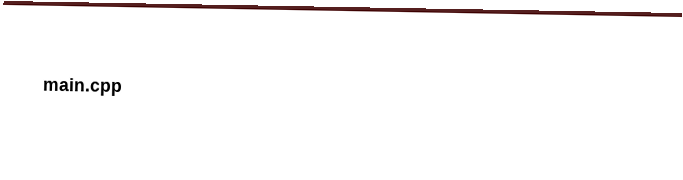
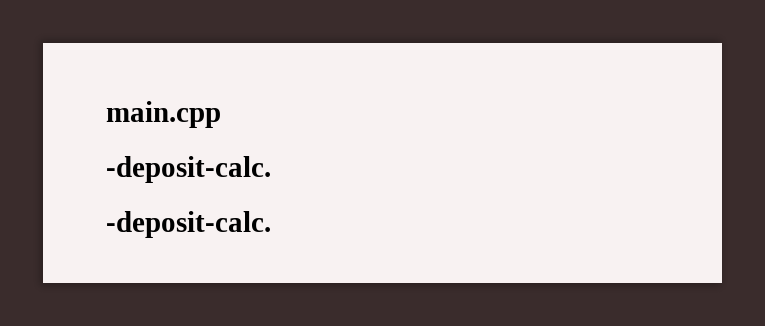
(123, 87) none -> [106,156,271,183] [106,211,271,238] // -deposit-calc. // -deposit-calc.

